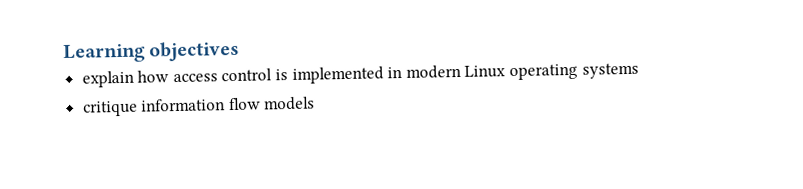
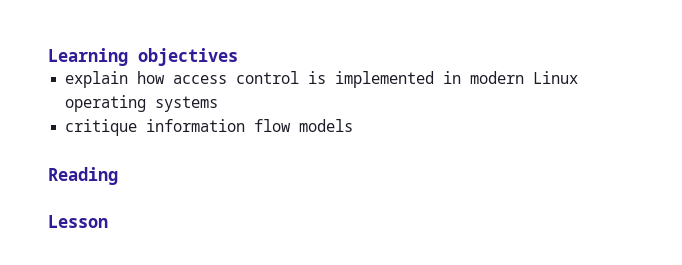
(316, 103) none -> [48,167,118,185] [48,215,108,228] // Reading // Lesson

